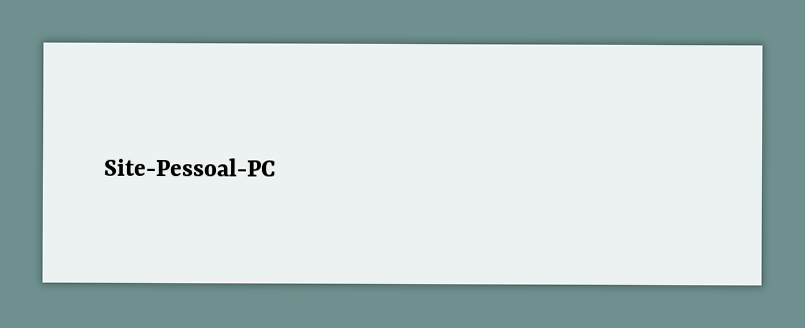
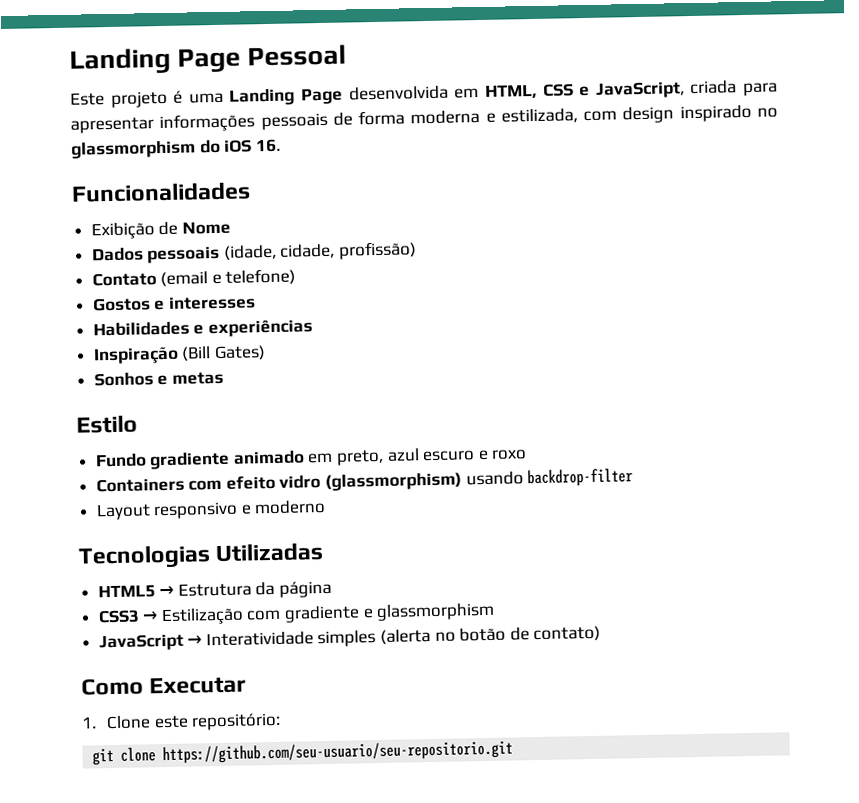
[103,157,276,177] Site-Pessoal-PC -> [69,44,347,75] [70,80,778,108] [70,104,778,134] [71,138,281,159] [71,181,251,203] [90,220,231,240] [91,241,418,264] [91,268,297,288] [91,295,256,312] [92,319,313,338] [92,345,266,365] [93,371,224,387] [76,414,138,434] [94,448,528,470] [95,468,634,493] [95,499,327,521] [78,542,324,570] [97,580,333,599] [97,602,496,626] [98,625,602,652] [81,676,247,696] [81,712,282,731] [92,740,514,766] Landing Page Pessoal // Este projeto é uma Landing Page desenvolvida em HTML, CSS e JavaScript, criada para apresentar informações pessoais de forma moderna e estilizada, com design inspirado no glassmorphism do iOS 16. // Funcionalidades // Exibição de Nome // Dados pessoais (idade, cidade, profissão) // Contato (email e telefone) // Gostos e interesses // Habilidades e experiências // Inspiração (Bill Gates) // Sonhos e metas // Estilo // Fundo gradiente animado em preto, azul escuro e roxo // Containers com efeito vidro (glassmorphism) usando backdrop-filter // Layout responsivo e moderno // Tecnologias Utilizadas // HTML5 → Estrutura da página // CSS3 → Estilização com gradiente e glassmorphism // JavaScript → Interatividade simples (alerta no botão de contato) // Como Executar // 1. Clone este repositório: // git clone https://github.com/seu-usuario/seu-repositorio.git

